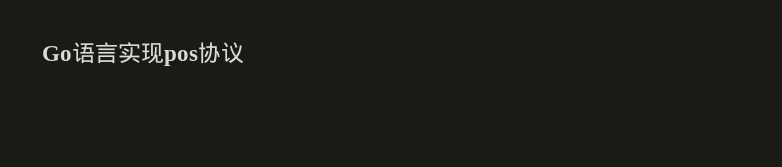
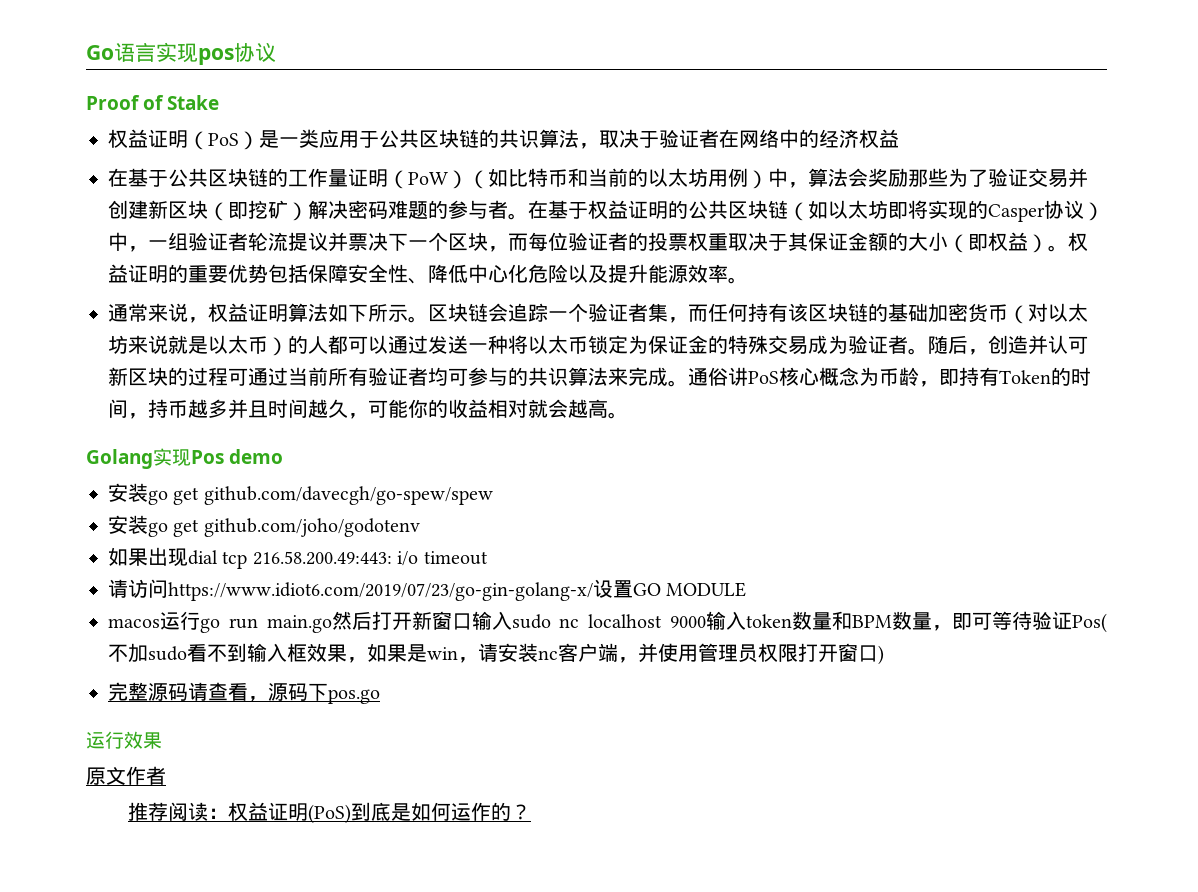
(244, 53) none -> [86,95,220,110] [108,129,899,150] [108,168,1088,189] [108,200,1104,222] [108,232,1088,253] [108,264,748,284] [108,303,1088,324] [108,335,1088,356] [108,367,1091,387] [108,399,628,419] [86,448,284,469] [108,483,493,505] [108,515,420,537] [108,547,488,569] [108,579,747,601] [108,611,1107,633] [108,643,884,665] [108,682,380,704] [86,731,162,749] [86,766,166,785] [128,802,532,824] // Proof of Stake // 权益证明（PoS）是一类应用于公共区块链的共识算法，取决于验证者在网络中的经济权益 // 在基于公共区块链的工作量证明（PoW）（如比特币和当前的以太坊用例）中，算法会奖励那些为了验证交易并创建新区块（即挖矿）解决密码难题的参与者。在基于权益证明的公共区块链（如以太坊即将实现的Casper协议）中，一组验证者轮流提议并票决下一个区块，而每位验证者的投票权重取决于其保证金额的大小（即权益）。权益证明的重要优势包括保障安全性、降低中心化危险以及提升能源效率。 // 通常来说，权益证明算法如下所示。区块链会追踪一个验证者集，而任何持有该区块链的基础加密货币（对以太坊来说就是以太币）的人都可以通过发送一种将以太币锁定为保证金的特殊交易成为验证者。随后，创造并认可新区块的过程可通过当前所有验证者均可参与的共识算法来完成。通俗讲PoS核心概念为币龄，即持有Token的时间，持币越多并且时间越久，可能你的收益相对就会越高。 // Golang实现Pos demo // 安装go get github.com/davecgh/go-spew/spew // 安装go get github.com/joho/godotenv // 如果出现dial tcp 216.58.200.49:443: i/o timeout // 请访问https://www.idiot6.com/2019/07/23/go-gin-golang-x/设置GO MODULE // macos运行go run main.go然后打开新窗口输入sudo nc localhost 9000输入token数量和BPM数量，即可等待验证Pos(不加sudo看不到输入框效果，如果是win，请安装nc客户端，并使用管理员权限打开窗口) // 完整源码请查看，源码下pos.go // 运行效果 // 原文作者 // 推荐阅读：权益证明(PoS)到底是如何运作的？

